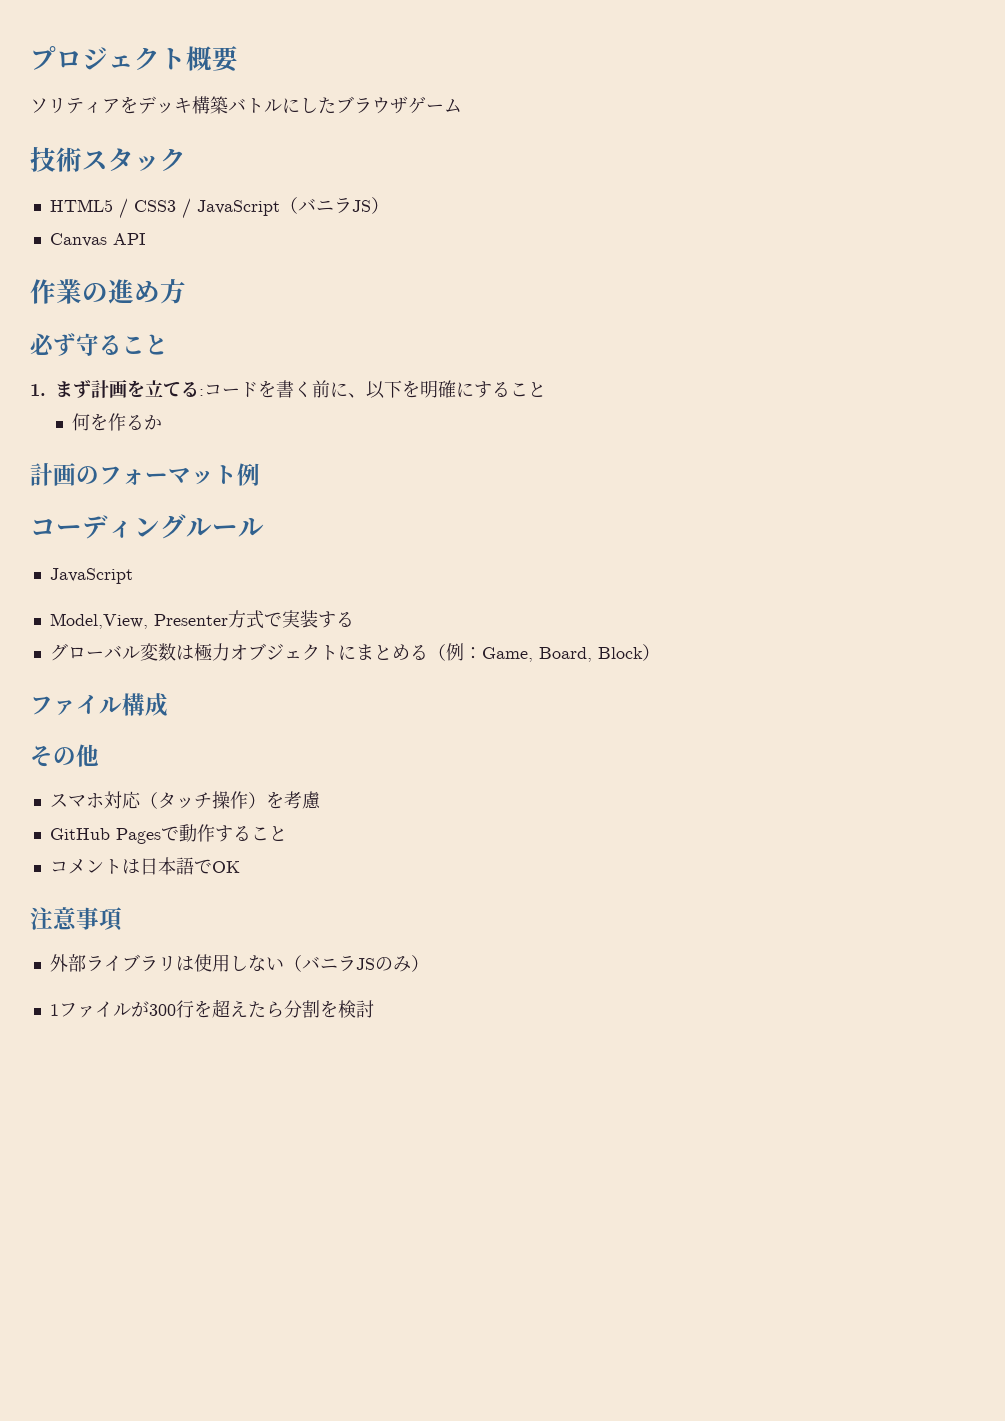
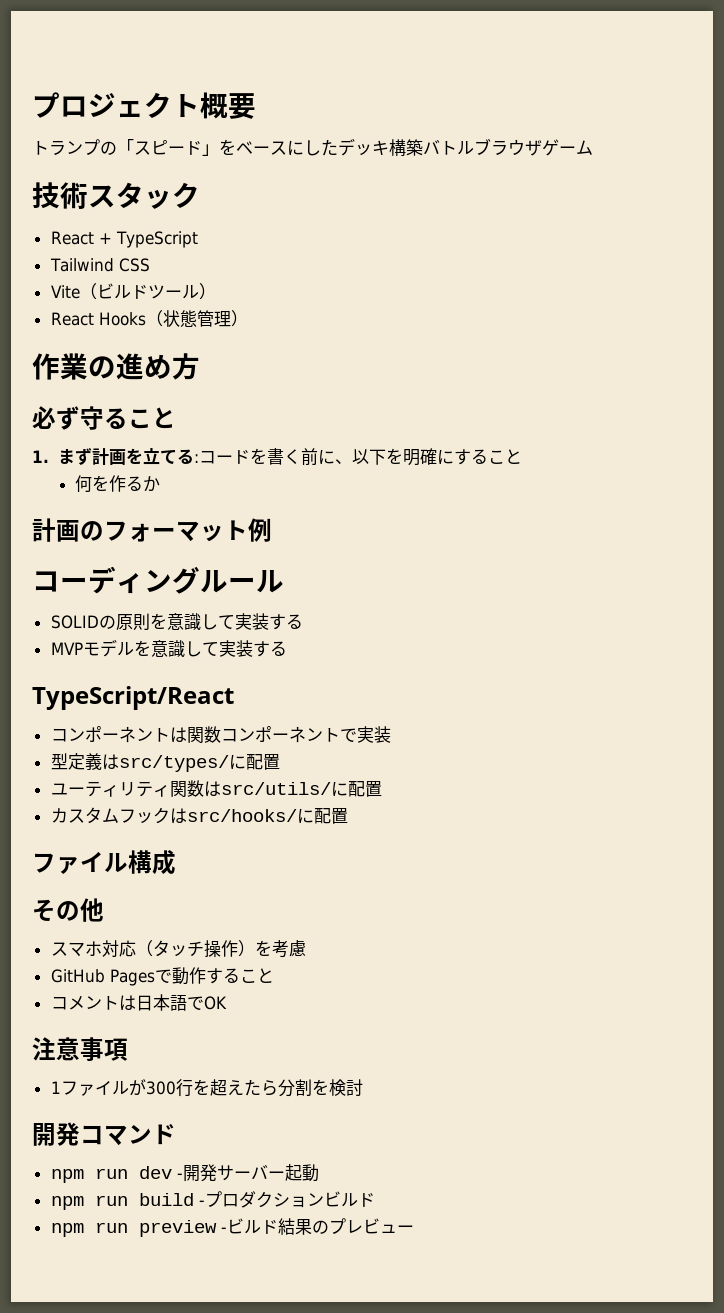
[30,96,138,114] ソリティアを -> [32,139,338,156] トランプの「スピード」をベースにした
[282,97,336,114] にした -> (474, 148) none
[49,197,389,219] [49,233,146,247] HTML5 / CSS3 / JavaScript（バニラJS） // Canvas API -> [50,231,198,248] [49,258,150,272] [50,283,216,300] [50,310,248,327] React + TypeScript // Tailwind CSS // Vite（ビルドツール） // React Hooks（状態管理）
[49,568,133,584] [49,610,354,629] [49,643,660,662] JavaScript // Model,View, Presenter方式で実装する // グローバル変数は極力オブジェクトにまとめる（例：Game, Board, Block） -> [50,613,303,631] [50,639,287,658] [32,686,234,710] [50,726,391,743] [50,753,280,772] [50,780,382,797] [50,807,348,824] SOLIDの原則を意識して実装する // MVPモデルを意識して実装する // TypeScript/React // コンポーネントは関数コンポーネントで実装 // 型定義はsrc/types/に配置 // ユーティリティ関数はsrc/utils/に配置 // カスタムフックはsrc/hooks/に配置
[49,954,429,972] // 外部ライブラリは使用しない（バニラJSのみ） -> (128, 1049) none
(374, 1009) none -> [32,1122,176,1146] [50,1164,319,1183] [50,1191,375,1210] [50,1218,414,1237] // 開発コマンド // npm run dev -開発サーバー起動 // npm run build -プロダクションビルド // npm run preview -ビルド結果のプレビュー

